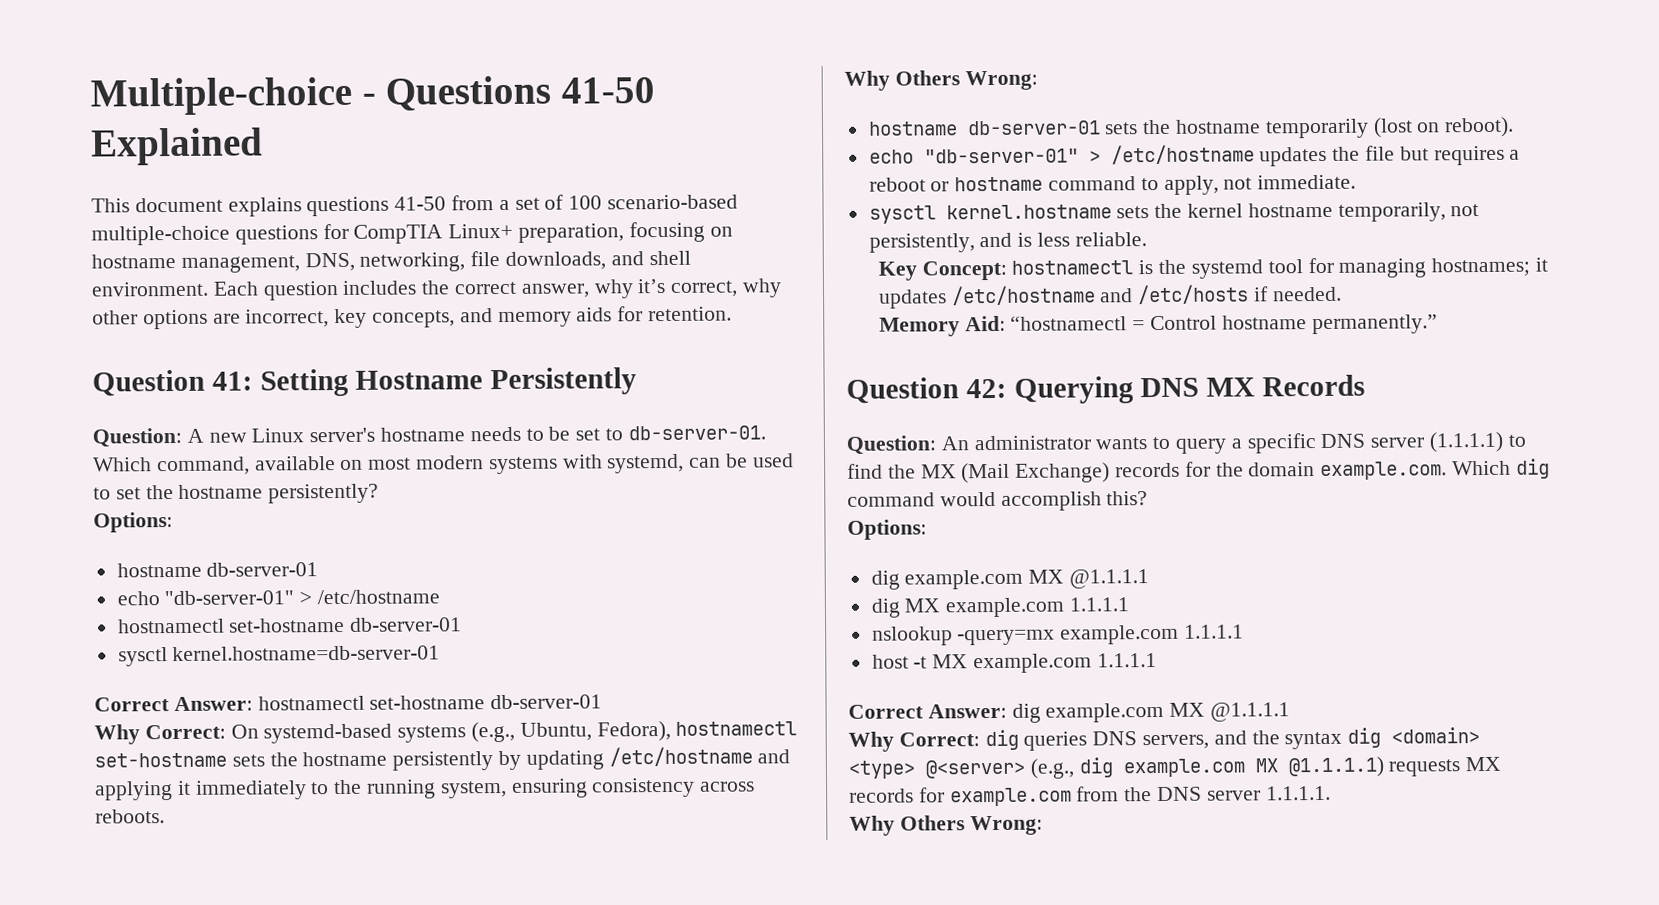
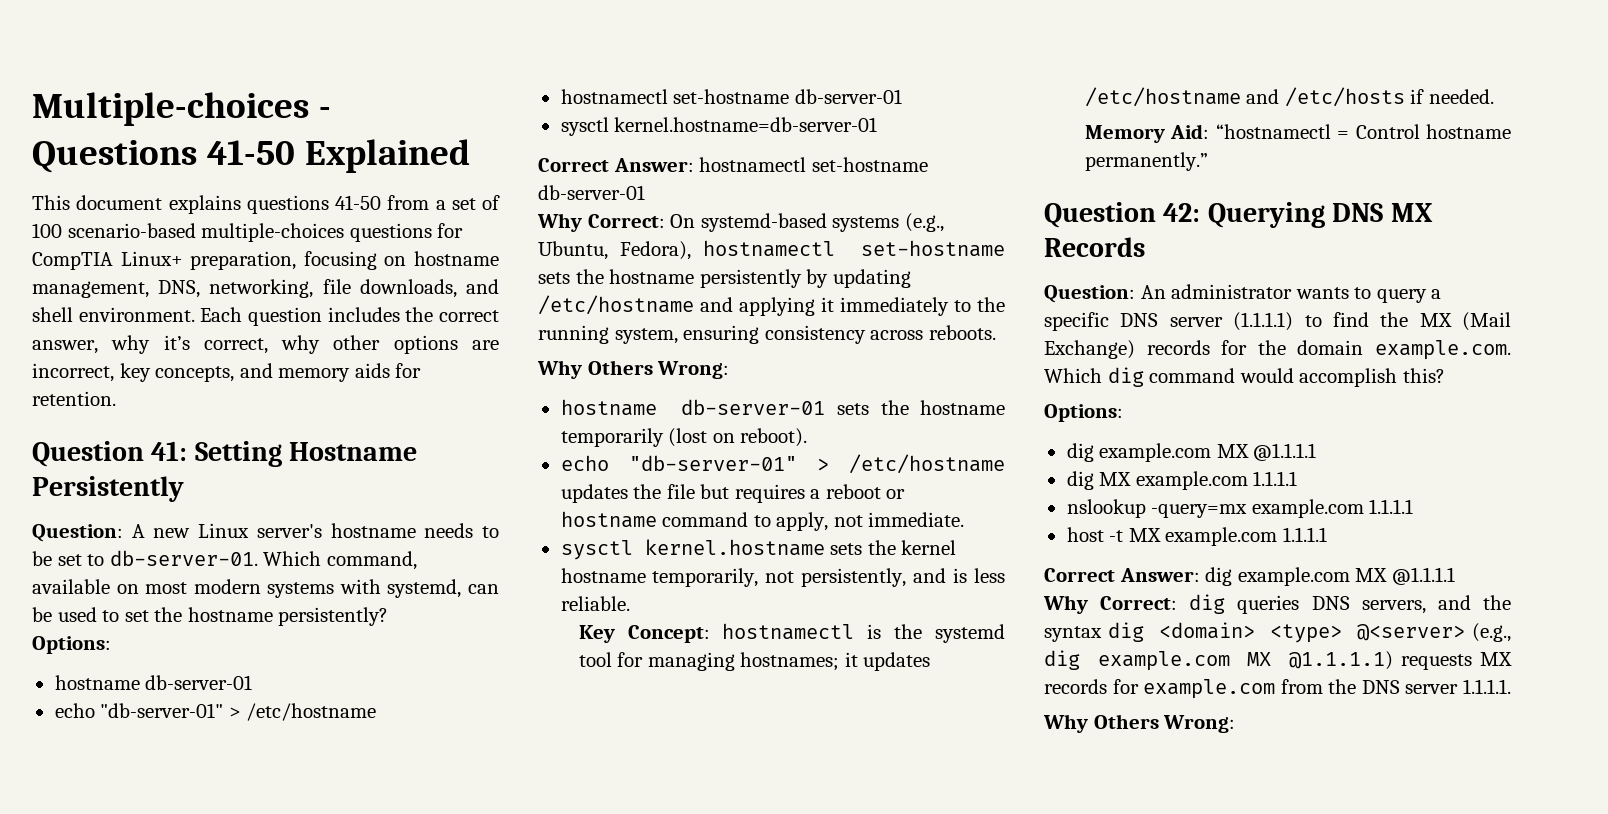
[90,76,352,116] Multiple-choice -> [32,92,309,126] Multiple-choices
[91,225,230,246] multiple-choice -> [201,223,345,242] multiple-choices

